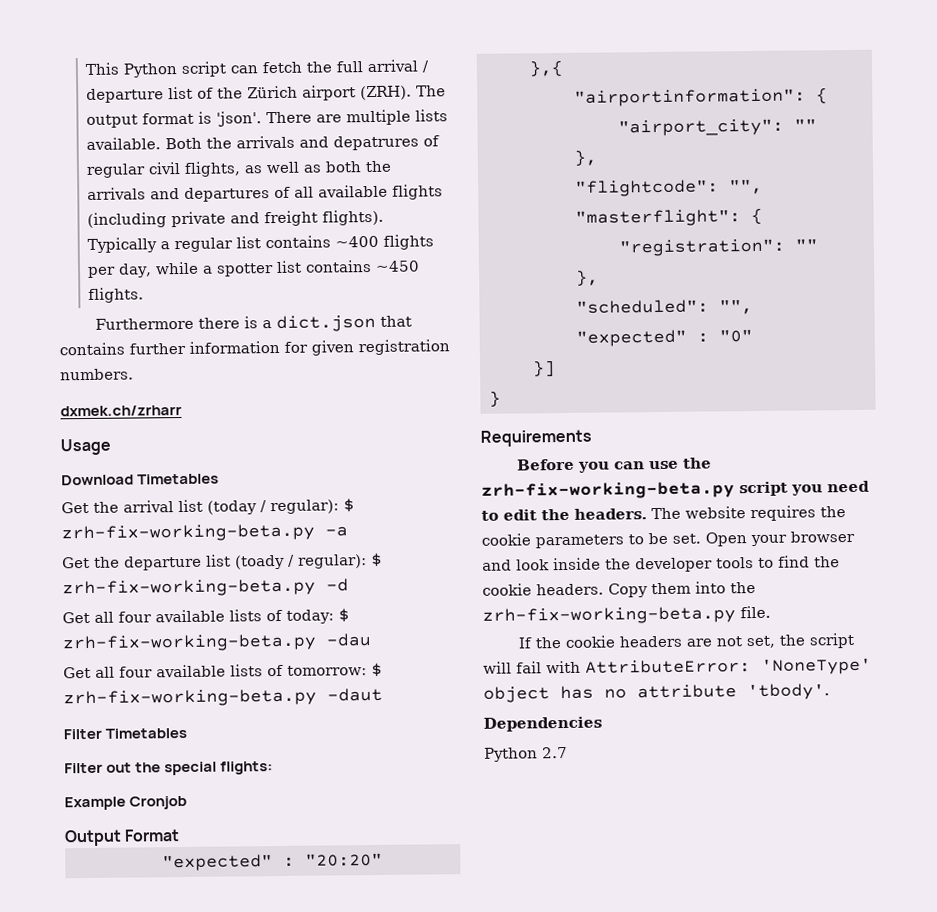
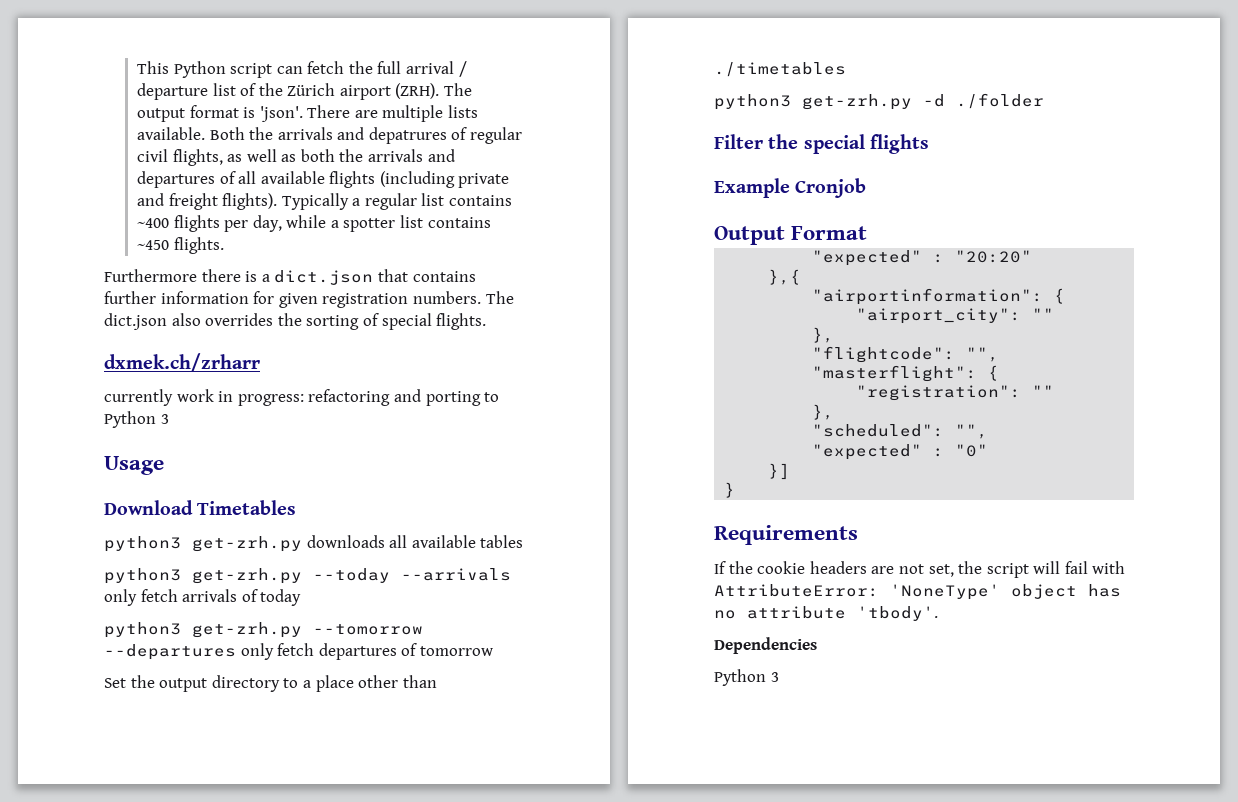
[60,405,182,417] [60,438,111,456] [61,473,220,486] [61,498,355,515] [61,523,348,543] [62,552,383,571] [62,578,349,598] [62,608,350,624] [62,633,371,653] [63,662,383,679] [63,687,383,708] [63,727,188,740] [64,762,133,774] // dxmek.ch/zrharr // Usage // Download Timetables // Get the arrival list (today / regular): $ zrh-fix-working-beta.py -a // Get the departure list (toady / regular): $ zrh-fix-working-beta.py -d // Get all four available lists of today: $ zrh-fix-working-beta.py -dau // Get all four available lists of tomorrow: $ zrh-fix-working-beta.py -daut // Filter Timetables // Filter out -> [485,291,514,304] [104,313,487,330] [104,353,260,372] [104,389,500,406] [104,411,169,428] [104,456,164,475] [104,500,297,515] [104,535,524,552] [104,568,511,584] [104,589,302,606] [104,622,423,638] [104,643,493,660] [104,675,437,692] [714,62,846,77] [714,93,1044,110] [714,134,763,149] The dict.json also overrides the sorting of special flights. // dxmek.ch/zrharr // currently work in progress: refactoring and porting to Python 3 // Usage // Download Timetables // python3 get-zrh.py downloads all available tables // python3 get-zrh.py --today --arrivals only fetch arrivals of today // python3 get-zrh.py --tomorrow --departures only fetch departures of tomorrow // Set the output directory to a place other than ./timetables // python3 get-zrh.py -d ./folder // Filter
[220,761,274,775] flights: -> [869,134,929,154] flights
[516,457,712,473] [481,480,870,500] [481,505,846,522] [481,530,855,549] [482,555,840,573] [482,581,756,598] [482,605,771,625] // Before you can use the zrh-fix-working-beta.py script you need to edit the headers. The website requires the cookie parameters to be set. Open your browser and look inside the developer tools to find the cookie headers. Copy them into the zrh-fix-working-beta.py file. -> (858, 535) none
[542,746,568,759] 2.7 -> [770,672,779,682] 3

